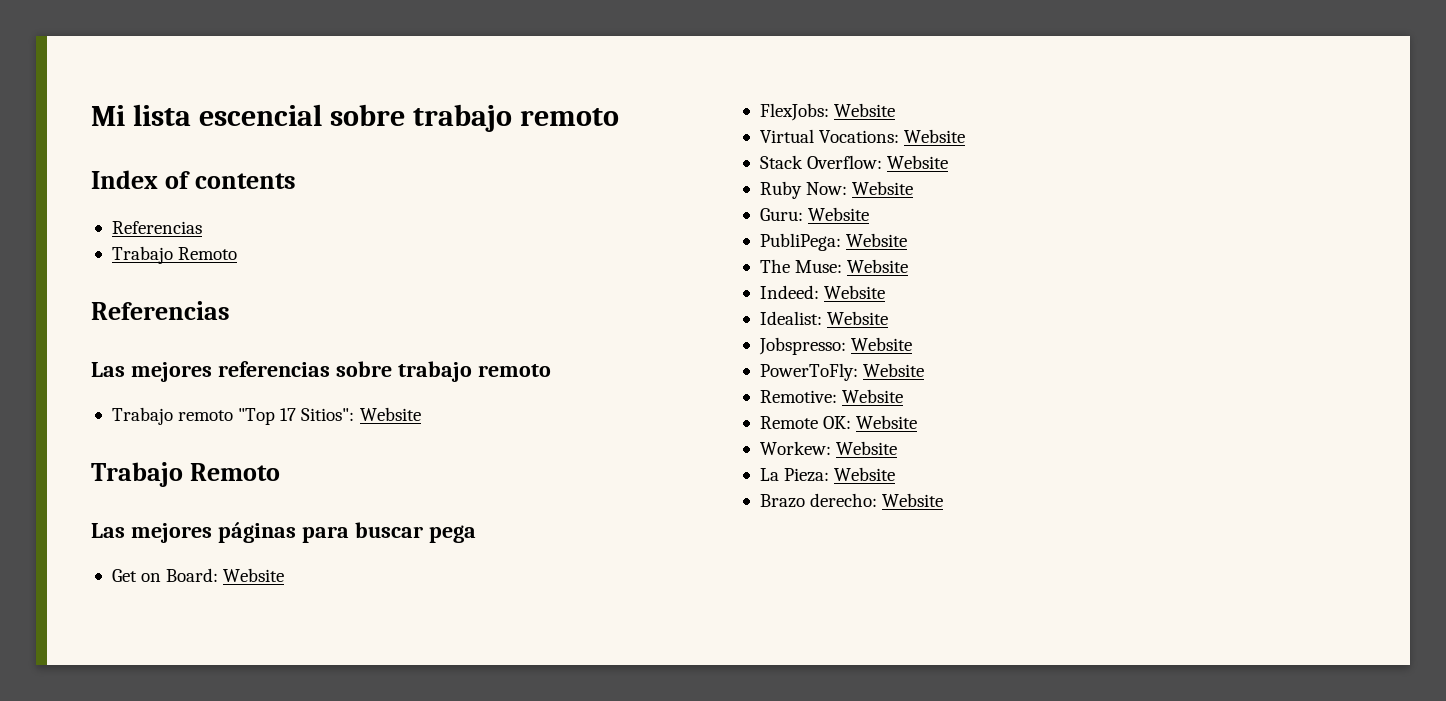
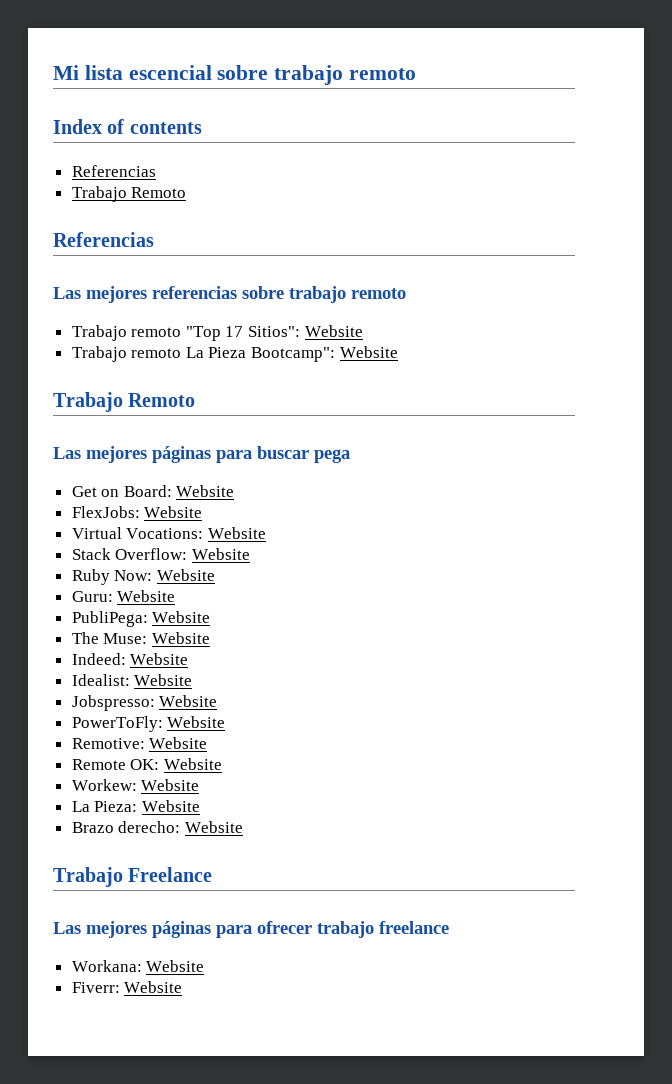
(421, 414) none -> [71,346,398,362] // Trabajo remoto La Pieza Bootcamp": Website
(944, 500) none -> [53,867,213,887] [53,921,449,938] [71,960,205,972] [71,981,183,993] // Trabajo Freelance // Las mejores páginas para ofrecer trabajo freelance // Workana: Website // Fiverr: Website

